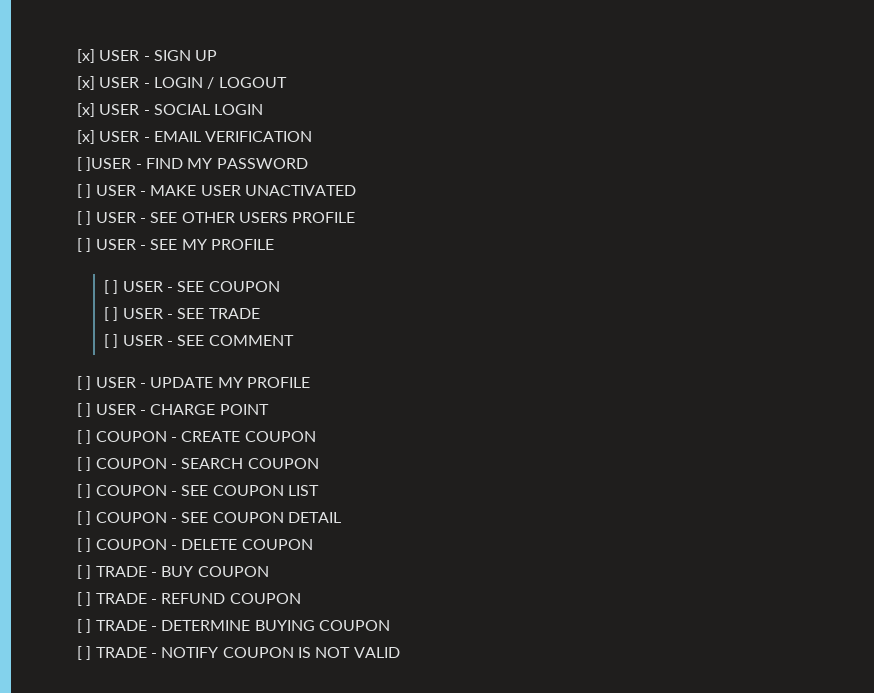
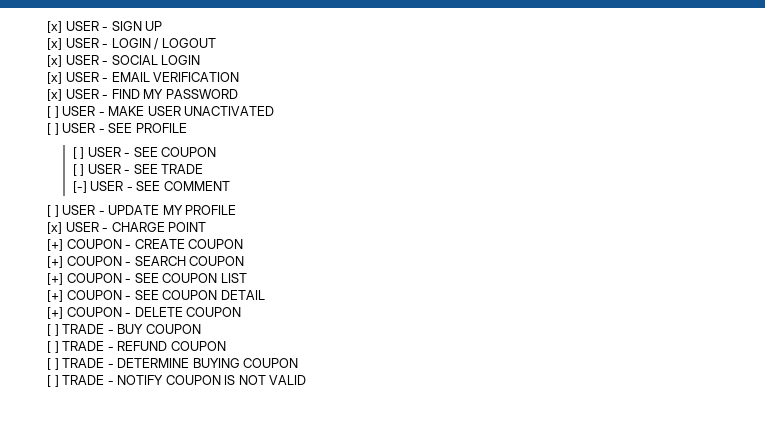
[77,157,132,171] [ ]USER -> [47,89,99,101] [x] USER
[181,212,356,223] [77,238,207,252] OTHER USERS PROFILE // [ ] USER - SEE MY -> (133, 128) none
[104,334,119,348] [ ] -> [72,181,87,193] [-]
[77,403,92,417] [ ] -> [47,222,62,234] [x]
[77,430,92,444] [ ] -> [47,239,63,251] [+]
[77,457,92,471] [ ] -> [47,256,63,268] [+]
[77,484,92,498] [ ] -> [47,273,63,285] [+]
[77,511,92,525] [ ] -> [47,290,63,302] [+]
[77,538,92,552] [ ] -> [47,307,63,319] [+]

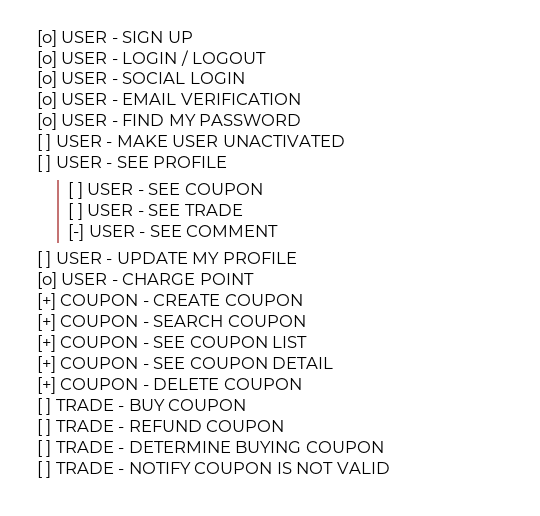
[47,21,62,33] [x] -> [37,30,57,47] [o]
[47,38,62,50] [x] -> [37,51,57,68] [o]
[47,55,62,67] [x] -> [37,71,57,88] [o]
[47,72,62,84] [x] -> [37,92,57,109] [o]
[47,89,62,101] [x] -> [37,113,57,130] [o]
[47,222,62,234] [x] -> [37,272,57,289] [o]

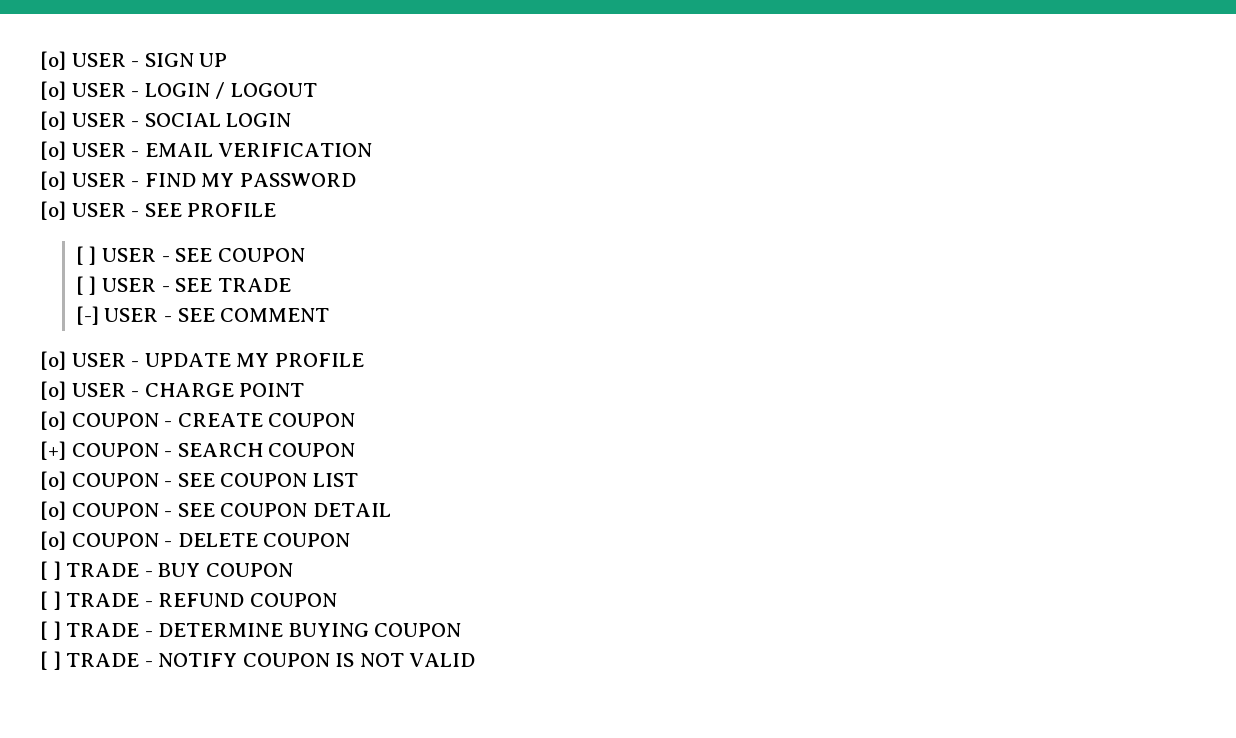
[37,134,345,151] [37,155,52,172] [ ] USER - MAKE USER UNACTIVATED // [ ] -> [40,201,66,220] [o]
[37,251,52,268] [ ] -> [40,351,66,370] [o]
[37,293,56,310] [+] -> [40,411,66,430] [o]
[37,335,56,352] [+] -> [40,471,66,490] [o]
[37,356,56,373] [+] -> [40,501,66,520] [o]
[37,377,56,394] [+] -> [40,531,66,550] [o]

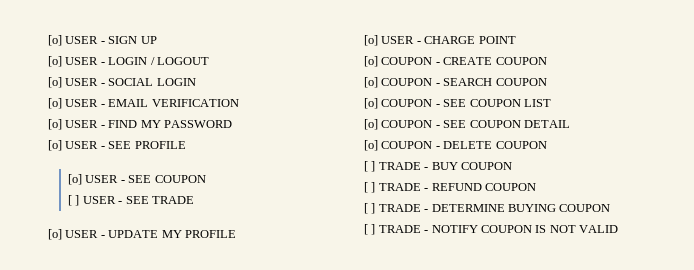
[75,246,97,265] [ ] -> [68,174,83,185] [o]
[75,306,330,325] // [-] USER - SEE COMMENT -> (194, 200) none
[40,441,66,460] [+] -> [364,77,378,88] [o]

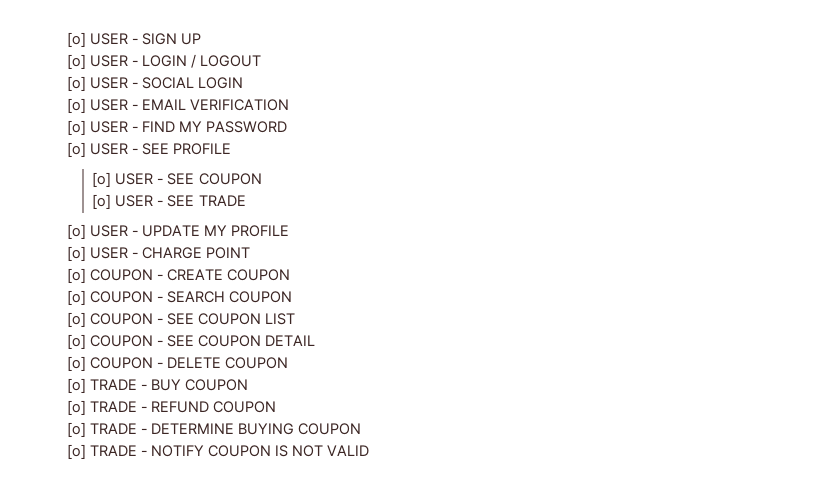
[68,195,80,206] [ ] -> [92,194,112,209] [o]
[364,161,376,172] [ ] -> [67,378,86,393] [o]
[364,182,376,193] [ ] -> [67,400,86,415] [o]
[364,203,376,214] [ ] -> [67,422,86,437] [o]
[364,224,376,235] [ ] -> [67,444,86,459] [o]

